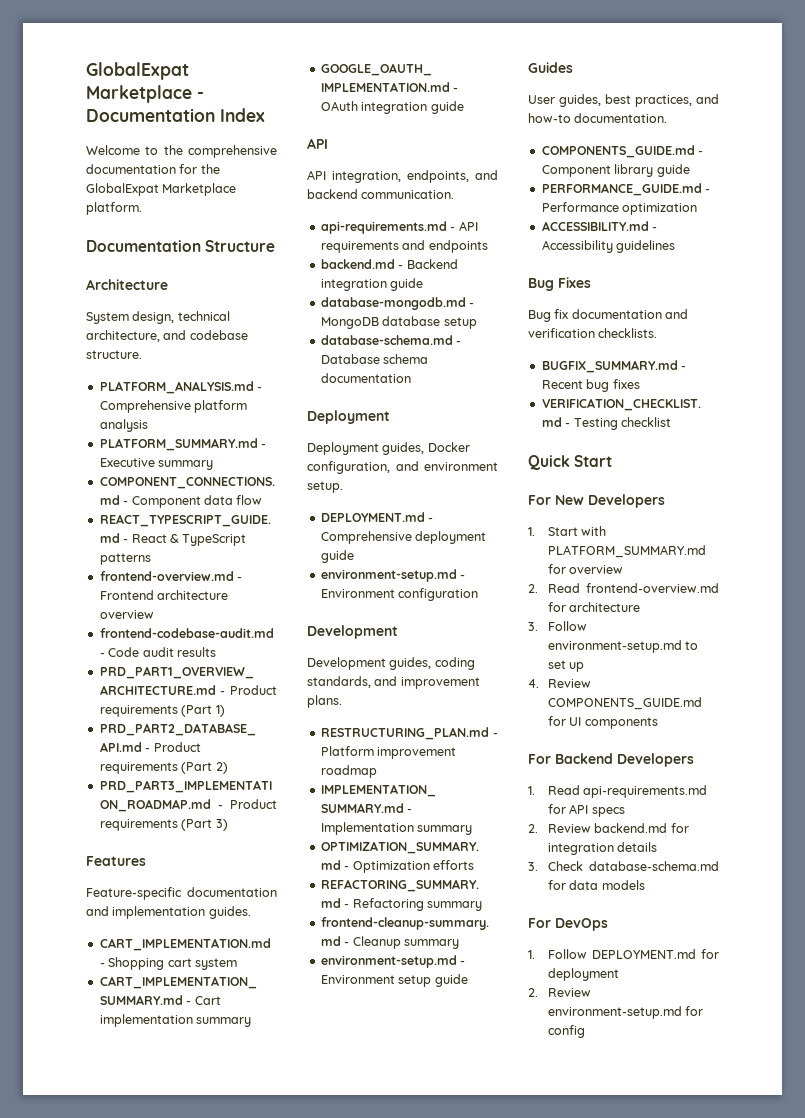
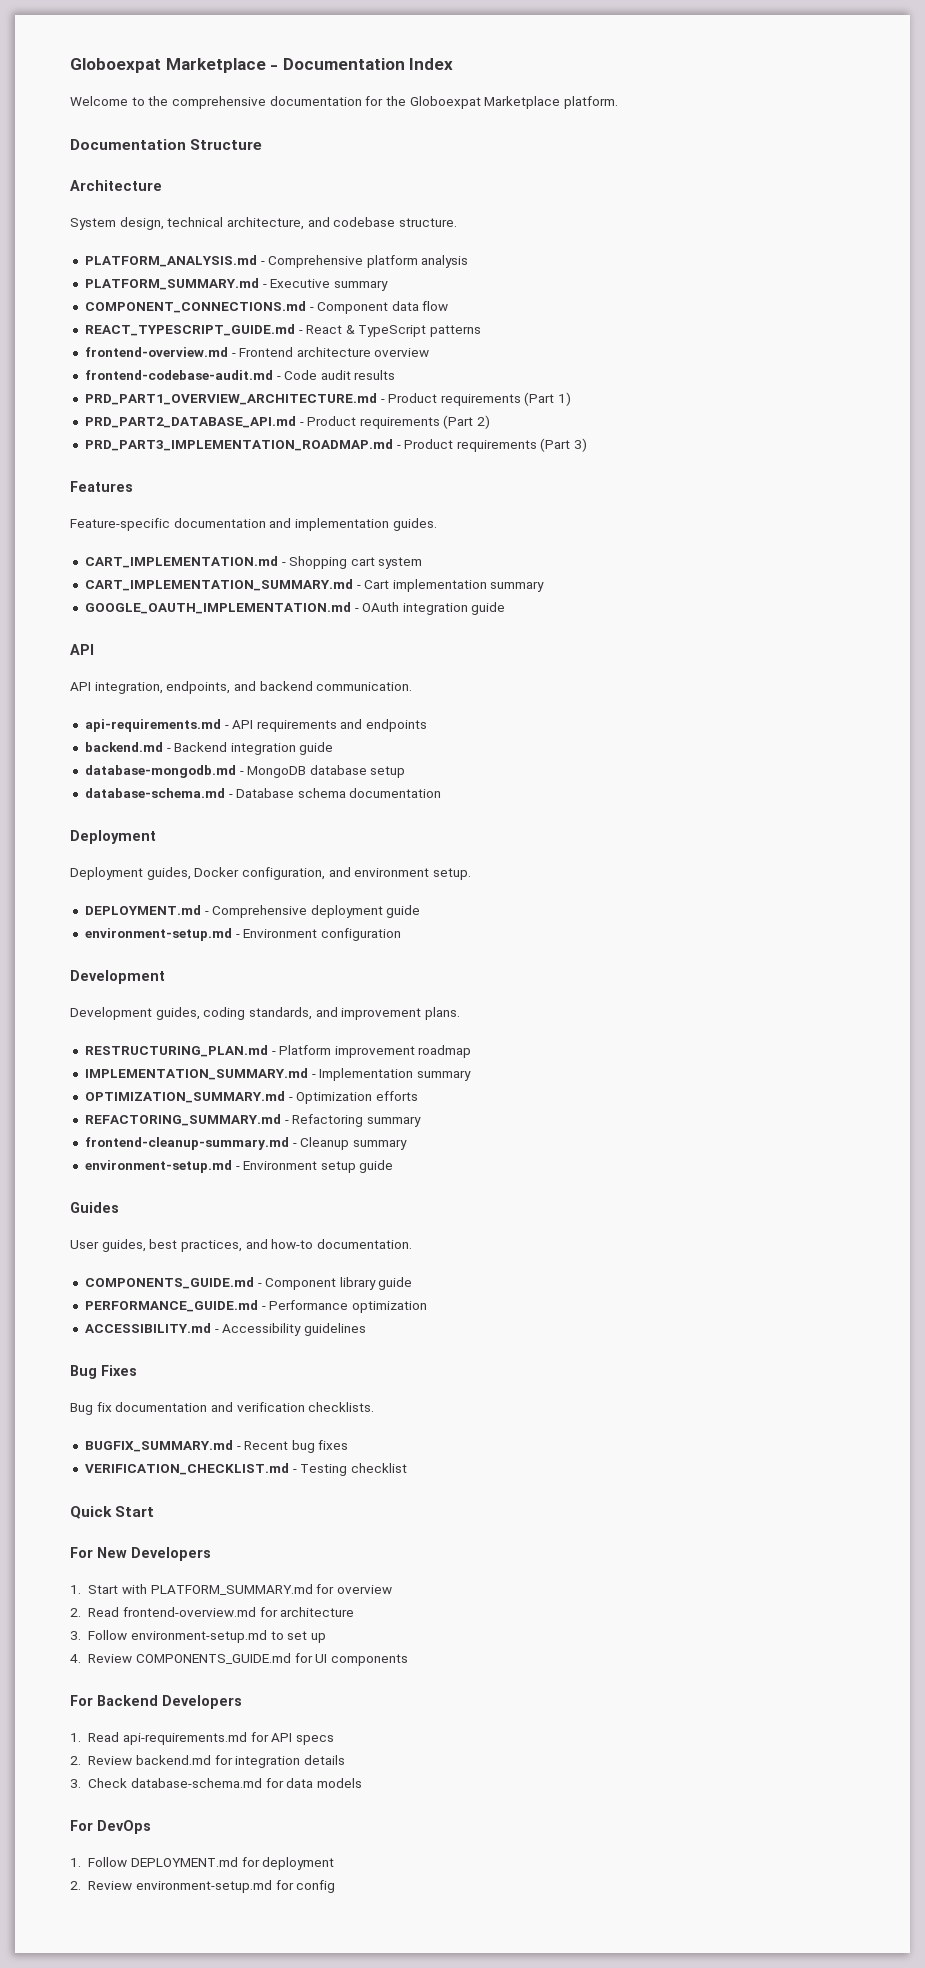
[86,62,189,80] GlobalExpat -> [70,58,161,73] Globoexpat
[86,183,159,196] GlobalExpat -> [409,96,481,109] Globoexpat

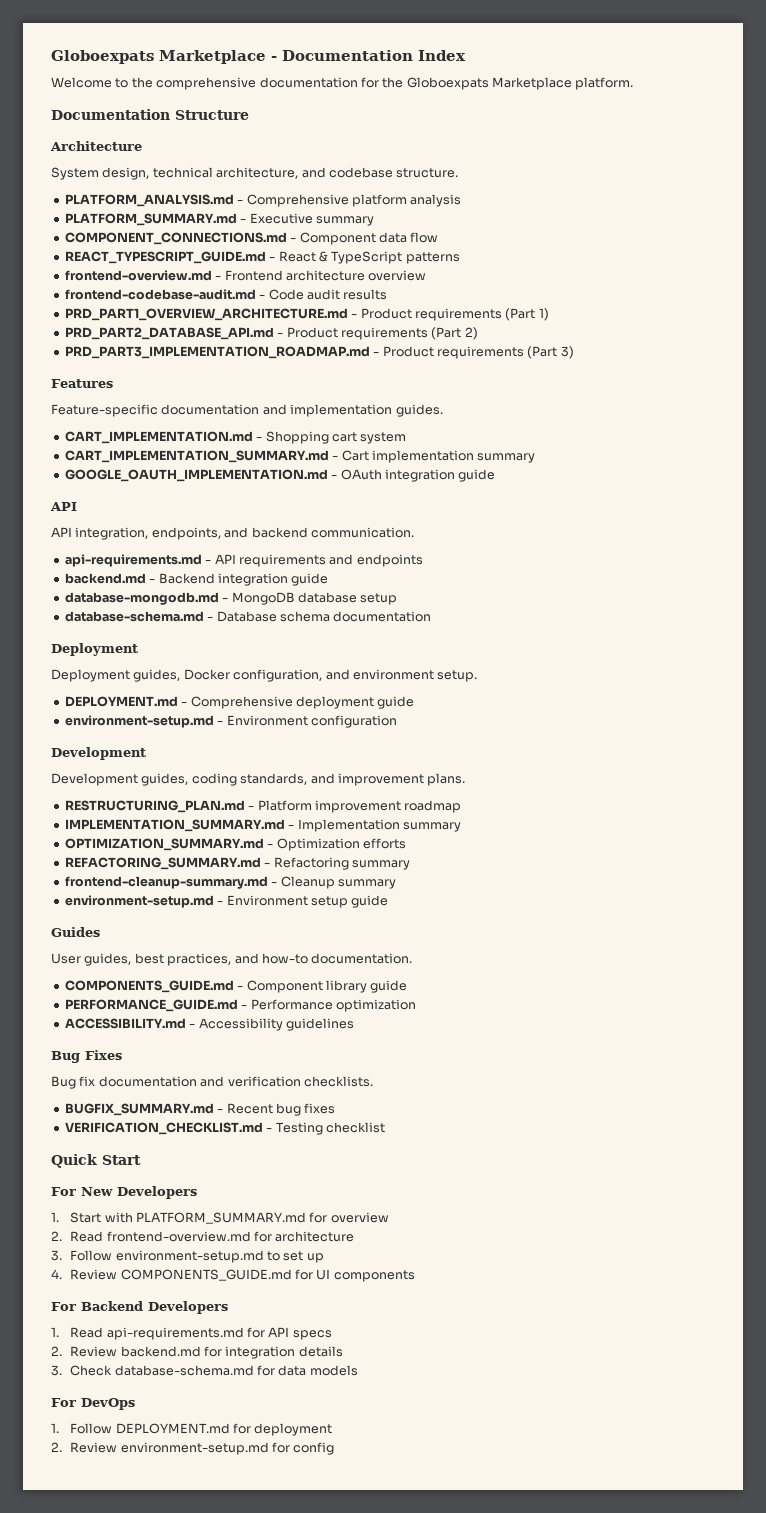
[70,58,161,73] Globoexpat -> [51,50,154,64] Globoexpats
[409,96,481,109] Globoexpat -> [406,77,489,90] Globoexpats

